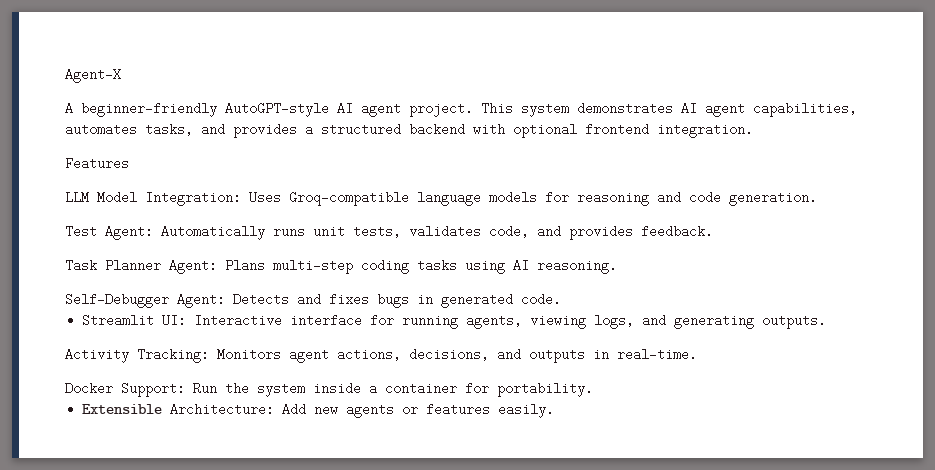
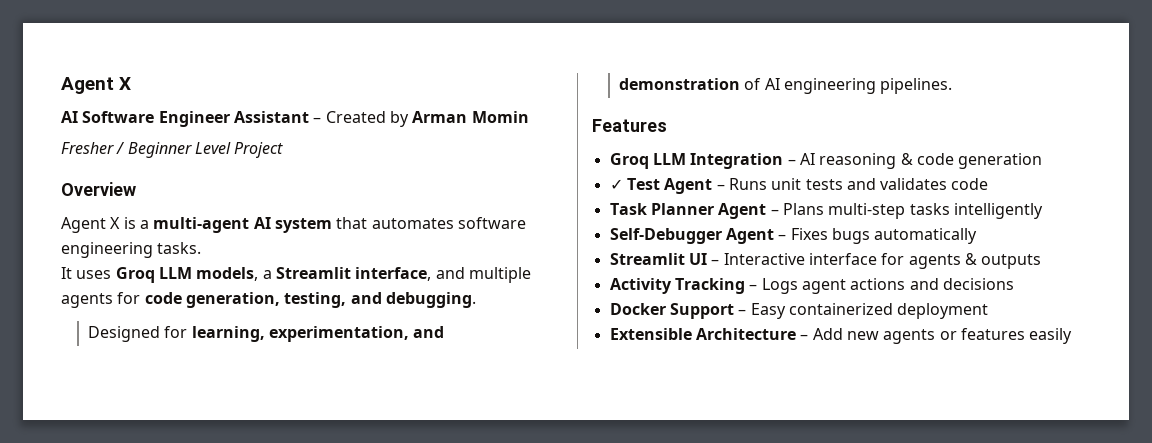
[65,68,121,83] [65,102,857,117] [65,123,753,138] [65,157,129,170] [65,191,817,206] [65,225,713,240] [65,259,617,274] [65,293,561,308] [82,314,187,327] Agent-X // A beginner-friendly AutoGPT-style AI agent project. This system demonstrates AI agent capabilities, automates tasks, and provides a structured backend with optional frontend integration. // Features // LLM Model Integration: Uses Groq-compatible language models for reasoning and code generation. // Test Agent: Automatically runs unit tests, validates code, and provides feedback. // Task Planner Agent: Plans multi-step coding tasks using AI reasoning. // Self-Debugger Agent: Detects and fixes bugs in generated code. // Streamlit UI: -> [61,77,132,94] [61,111,529,127] [61,142,284,158] [61,182,136,196] [61,217,526,233] [61,242,202,258] [61,267,531,283] [61,292,476,308] [87,326,445,342] [618,78,953,94] [592,119,667,132] [609,153,1043,169] [609,178,989,194] [609,203,1043,219] [609,228,978,244] [609,253,720,265] Agent X // AI Software Engineer Assistant – Created by Arman Momin // Fresher / Beginner Level Project // Overview // Agent X is a multi-agent AI system that automates software engineering tasks. // It uses Groq LLM models, a Streamlit interface, and multiple agents for code generation, testing, and debugging. // Designed for learning, experimentation, and demonstration of AI engineering pipelines. // Features // Groq LLM Integration – AI reasoning & code generation // ✓ Test Agent – Runs unit tests and validates code // Task Planner Agent – Plans multi-step tasks intelligently // Self-Debugger Agent – Fixes bugs automatically // Streamlit UI –
[402,314,827,329] [65,348,697,363] [65,382,593,397] running agents, viewing logs, and generating outputs. // Activity Tracking: Monitors agent actions, decisions, and outputs in real-time. // Docker Support: Run the system inside a container for portability. -> [908,253,1042,269] [609,278,1014,294] [609,303,989,319] agents & outputs // Activity Tracking – Logs agent actions and decisions // Docker Support – Easy containerized deployment
[170,403,275,416] Architecture: -> [695,328,809,340] Architecture –
[498,403,555,418] easily. -> [1029,328,1073,344] easily

